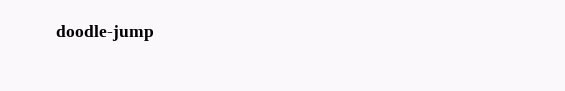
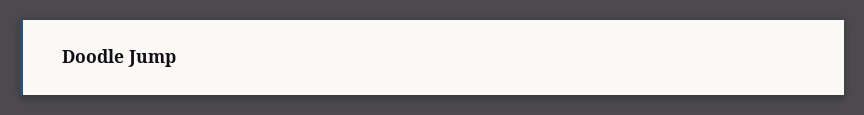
[56,25,154,41] doodle-jump -> [62,49,176,67] Doodle Jump

